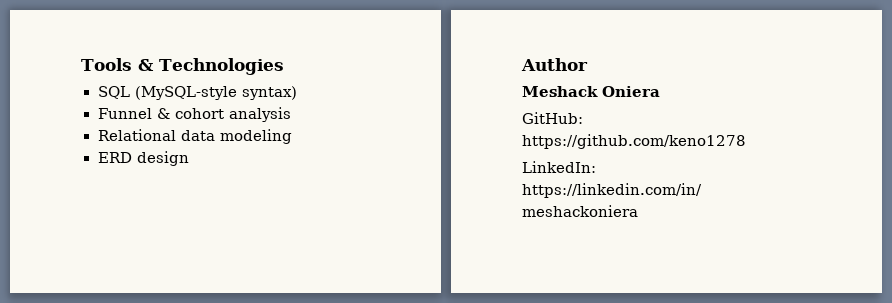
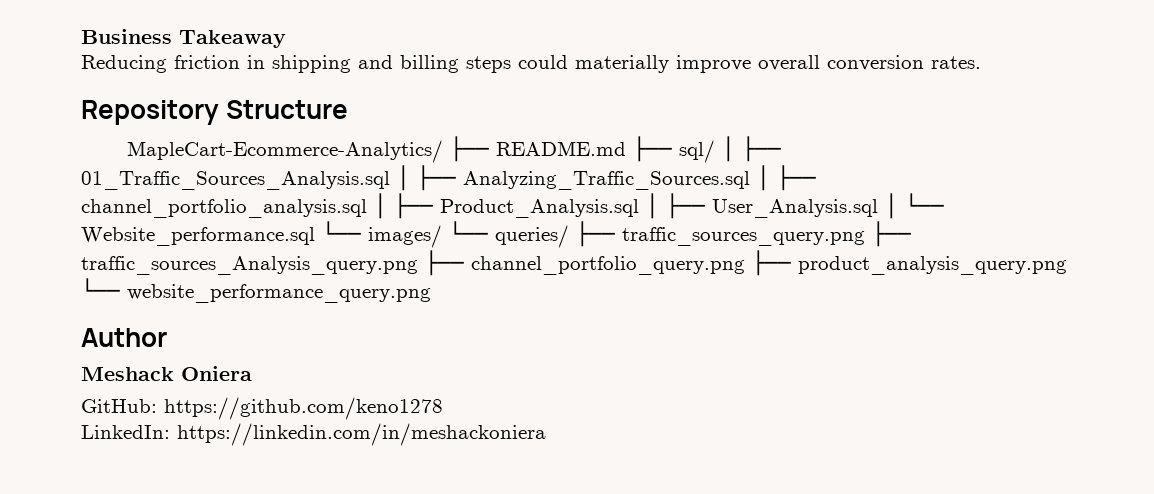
[81,58,284,75] [97,86,297,100] [97,107,291,122] [97,129,292,144] [97,151,189,166] Tools & Technologies // SQL (MySQL-style syntax) // Funnel & cohort analysis // Relational data modeling // ERD design -> [81,29,286,48] [81,55,981,73] [81,100,349,125] [127,136,782,163] [81,165,816,191] [81,193,944,219] [81,221,911,248] [81,250,1067,276] [81,278,431,303] Business Takeaway // Reducing friction in shipping and billing steps could materially improve overall conversion rates. // Repository Structure // MapleCart-Ecommerce-Analytics/ ├── README.md ├── sql/ │ ├── 01_Traffic_Sources_Analysis.sql │ ├── Analyzing_Traffic_Sources.sql │ ├── channel_portfolio_analysis.sql │ ├── Product_Analysis.sql │ ├── User_Analysis.sql │ └── Website_performance.sql └── images/ └── queries/ ├── traffic_sources_query.png ├── traffic_sources_Analysis_query.png ├── channel_portfolio_query.png ├── product_analysis_query.png └── website_performance_query.png

